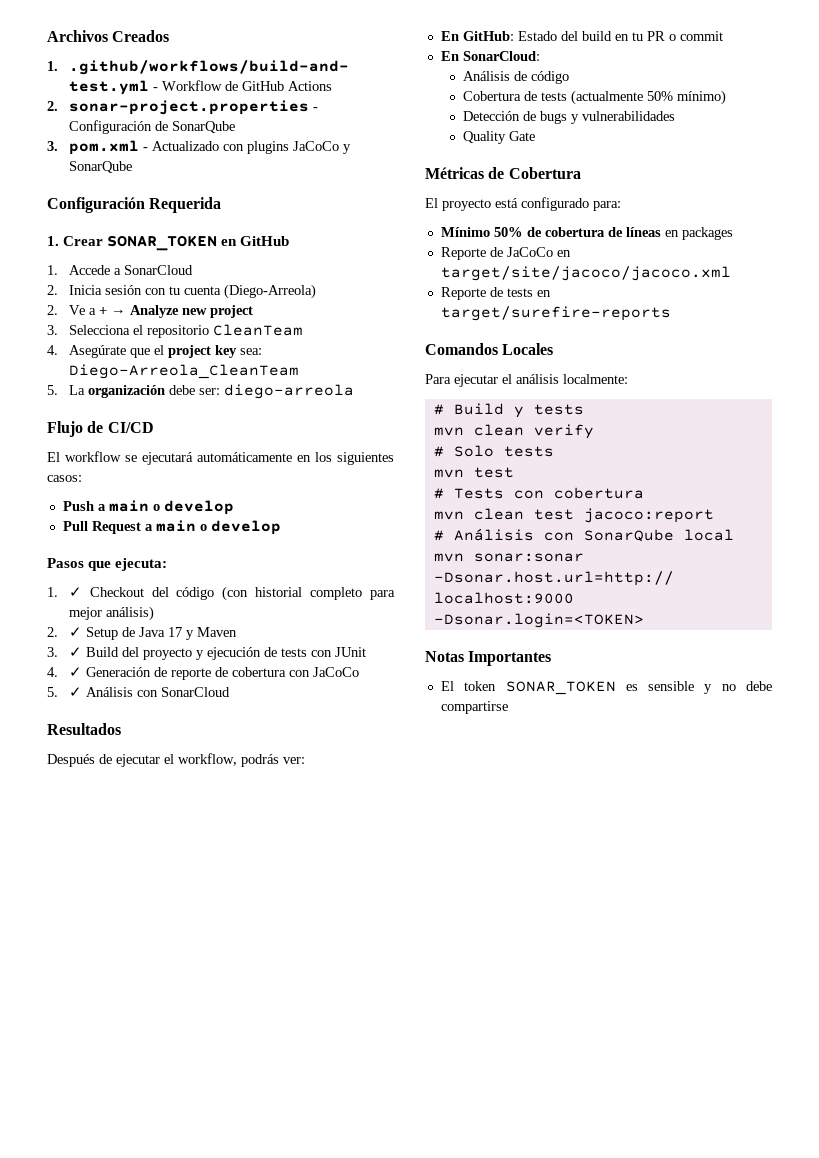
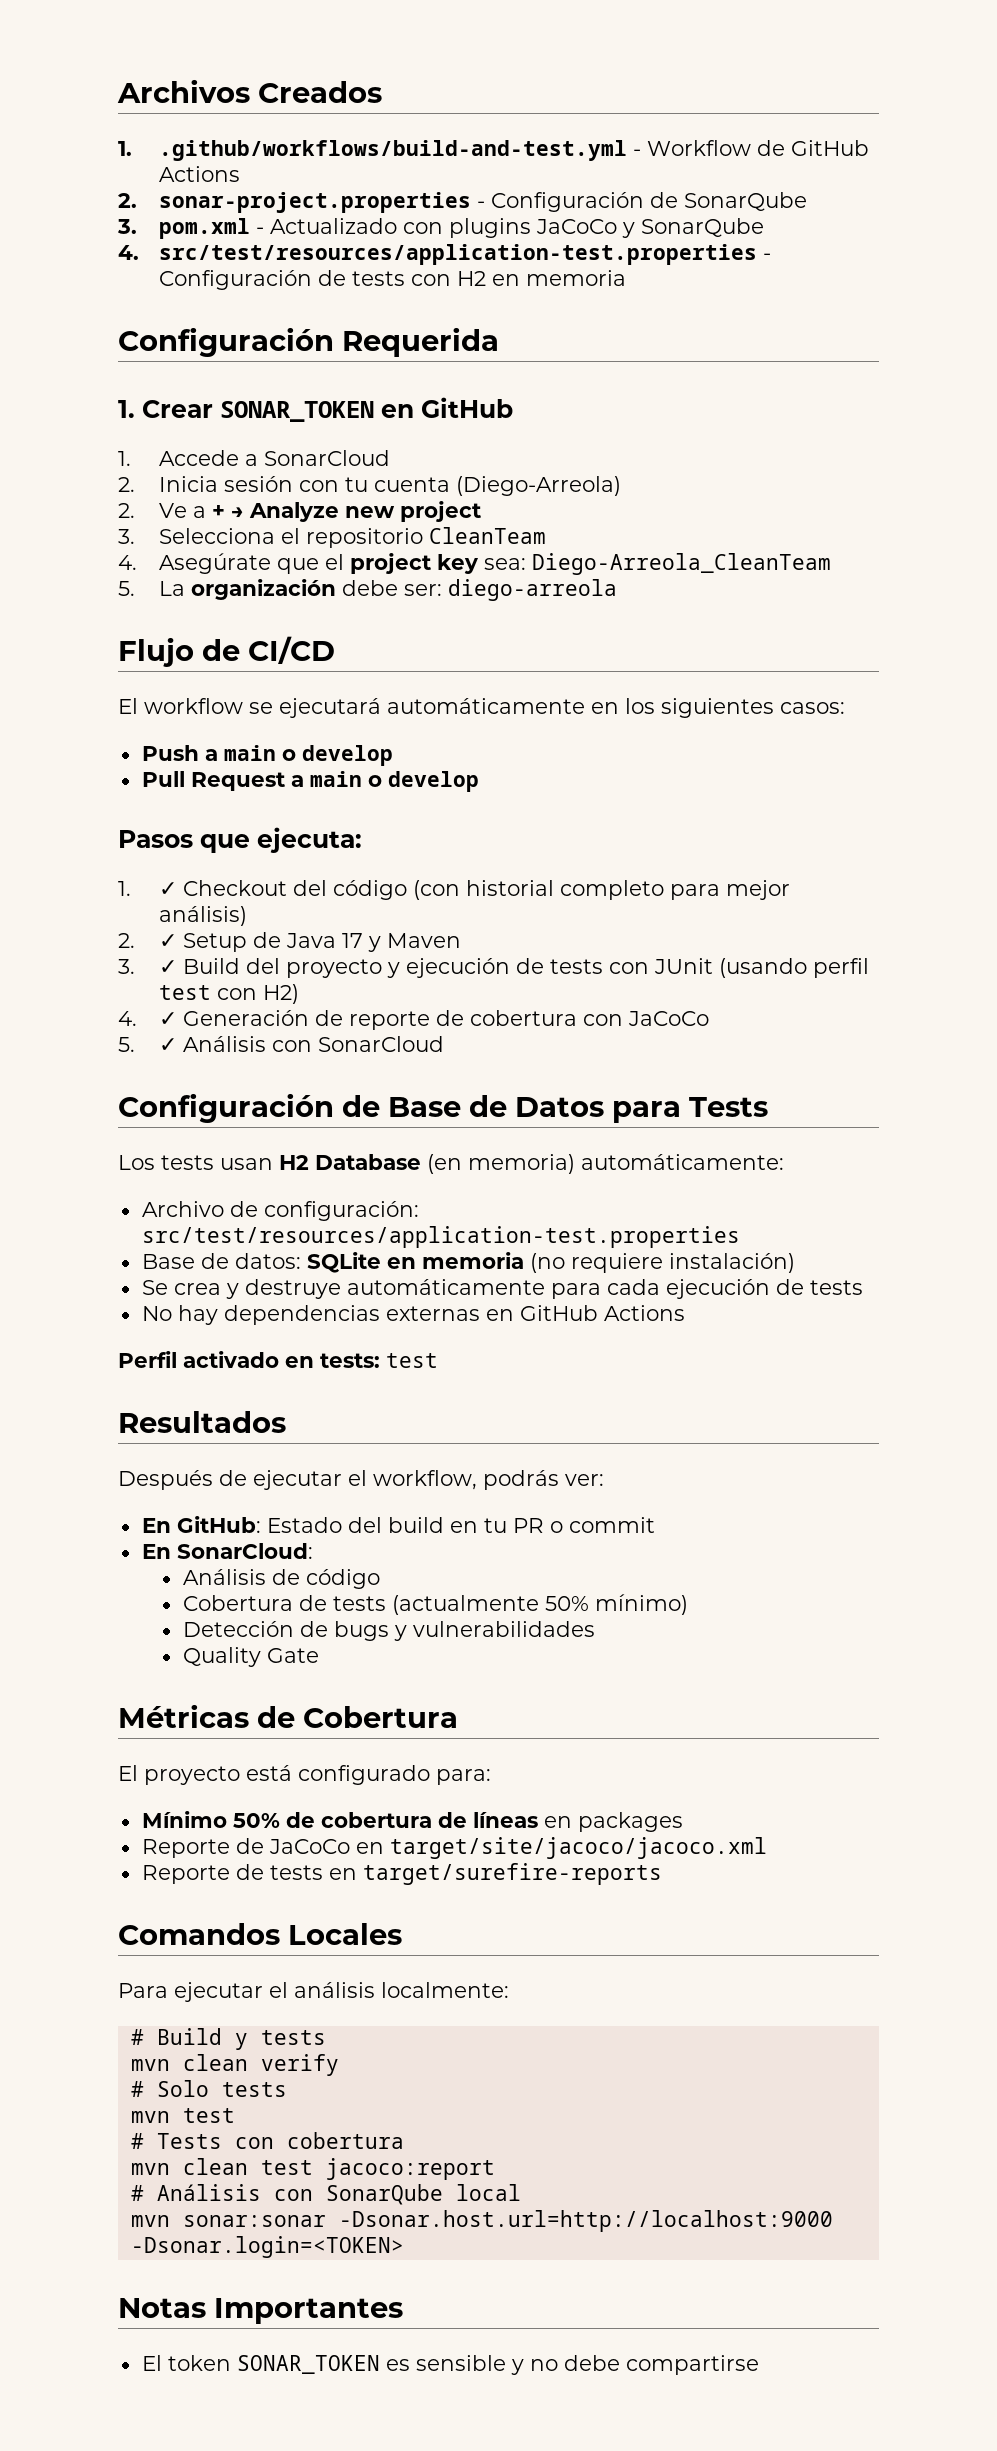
(132, 167) none -> [118,244,772,265] [159,270,627,290] // 4. src/test/resources/application-test.properties - Configuración de tests con H2 en memoria
(366, 652) none -> [719,958,870,978] [159,984,300,1004] (usando perfil test con H2)
(230, 692) none -> [118,1093,768,1123] [118,1154,784,1174] [141,1201,419,1221] [141,1226,740,1248] [141,1252,795,1273] [141,1279,863,1299] [141,1305,685,1325] [118,1351,438,1368] // Configuración de Base de Datos para Tests // Los tests usan H2 Database (en memoria) automáticamente: // Archivo de configuración: src/test/resources/application-test.properties // Base de datos: SQLite en memoria (no requiere instalación) // Se crea y destruye automáticamente para cada ejecución de tests // No hay dependencias externas en GitHub Actions // Perfil activado en tests: test

